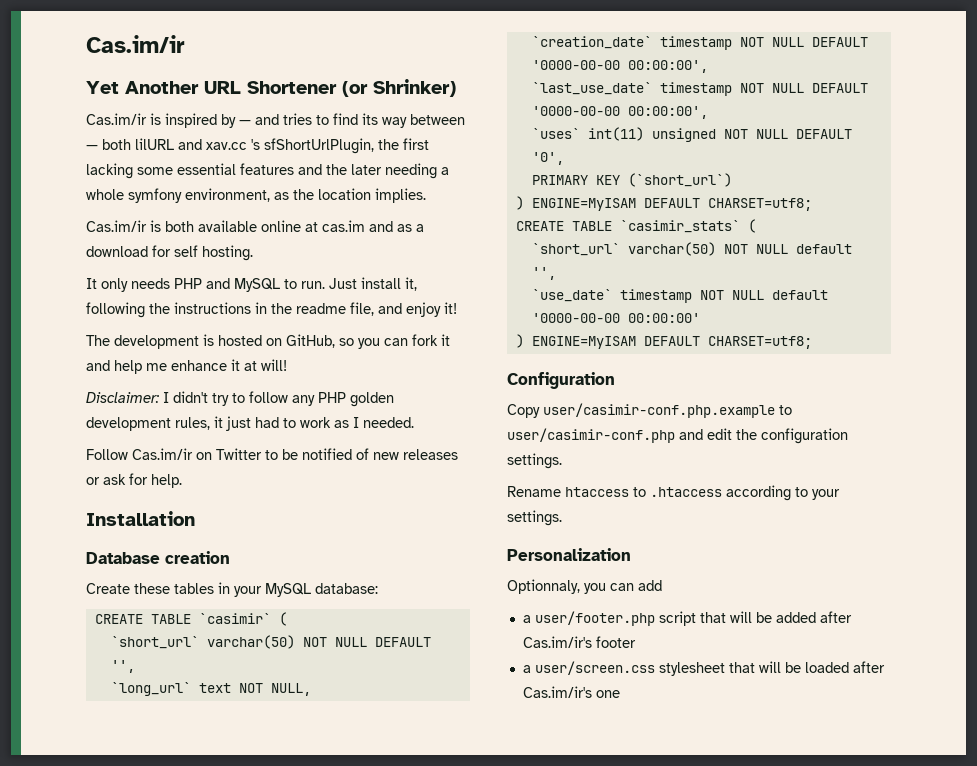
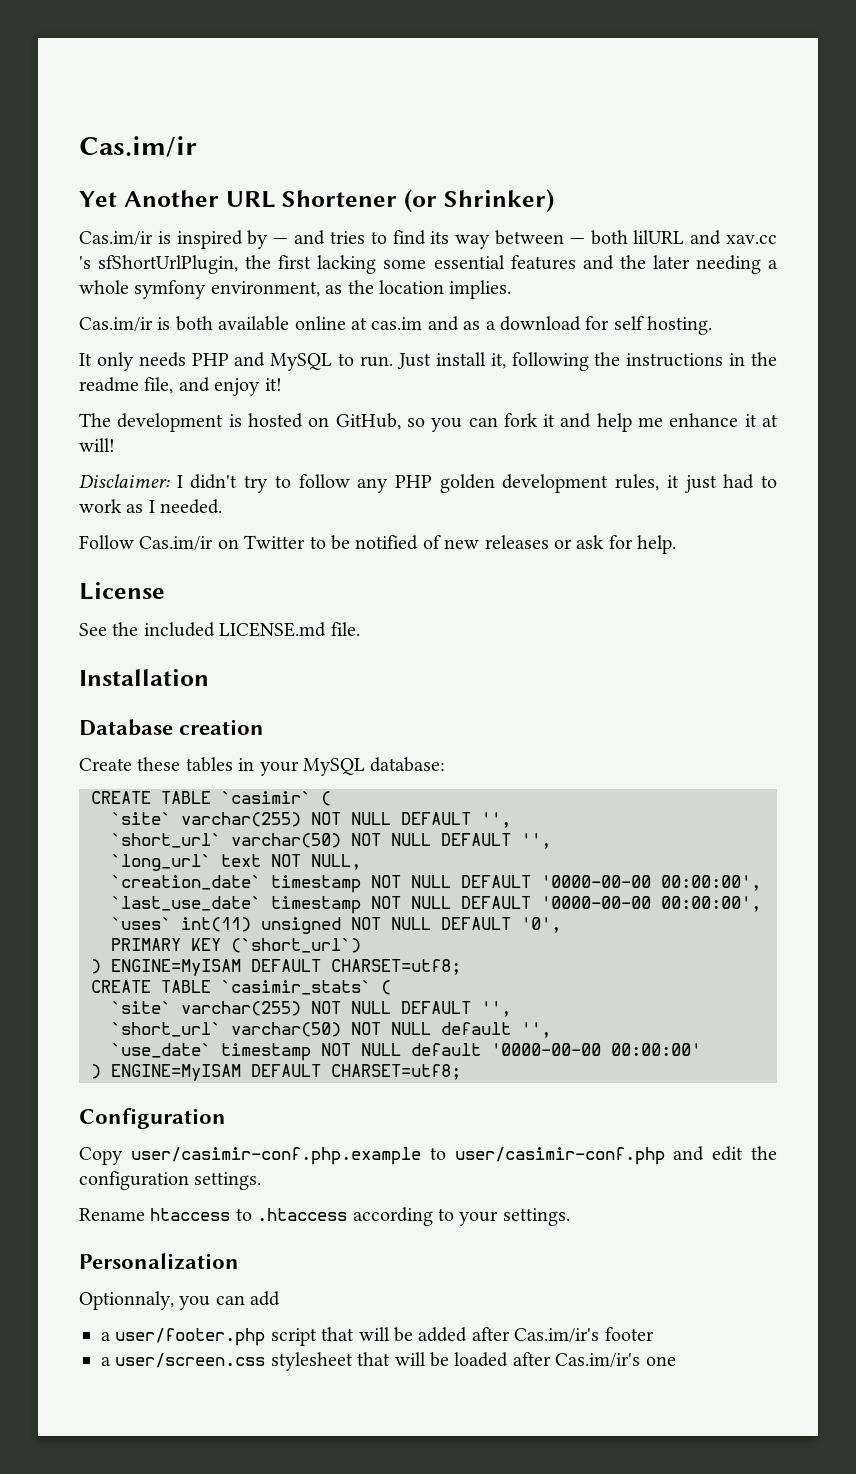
(182, 481) none -> [79,582,165,600] [79,622,360,637] // License // See the included LICENSE.md file.
(287, 619) none -> [111,812,511,828] // `site` varchar(255) NOT NULL DEFAULT '',
(756, 226) none -> [111,1001,511,1017] // `site` varchar(255) NOT NULL DEFAULT '',

